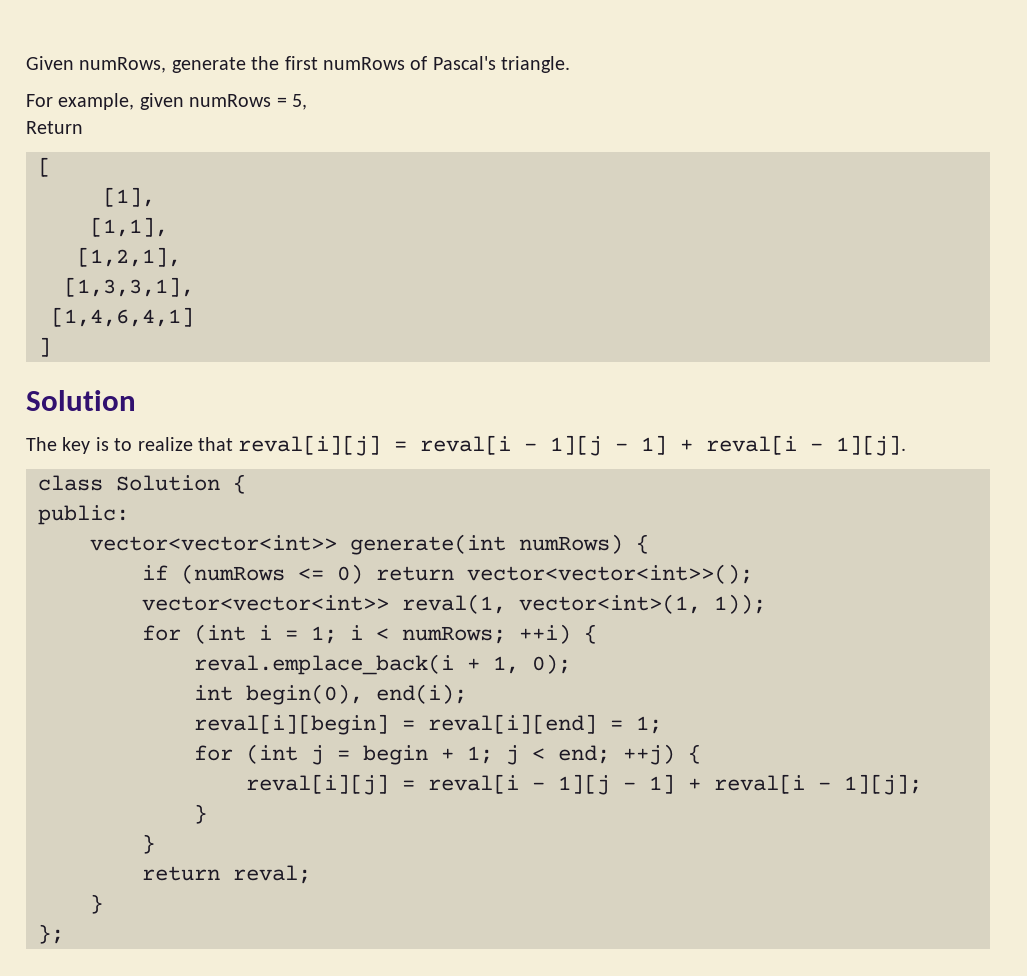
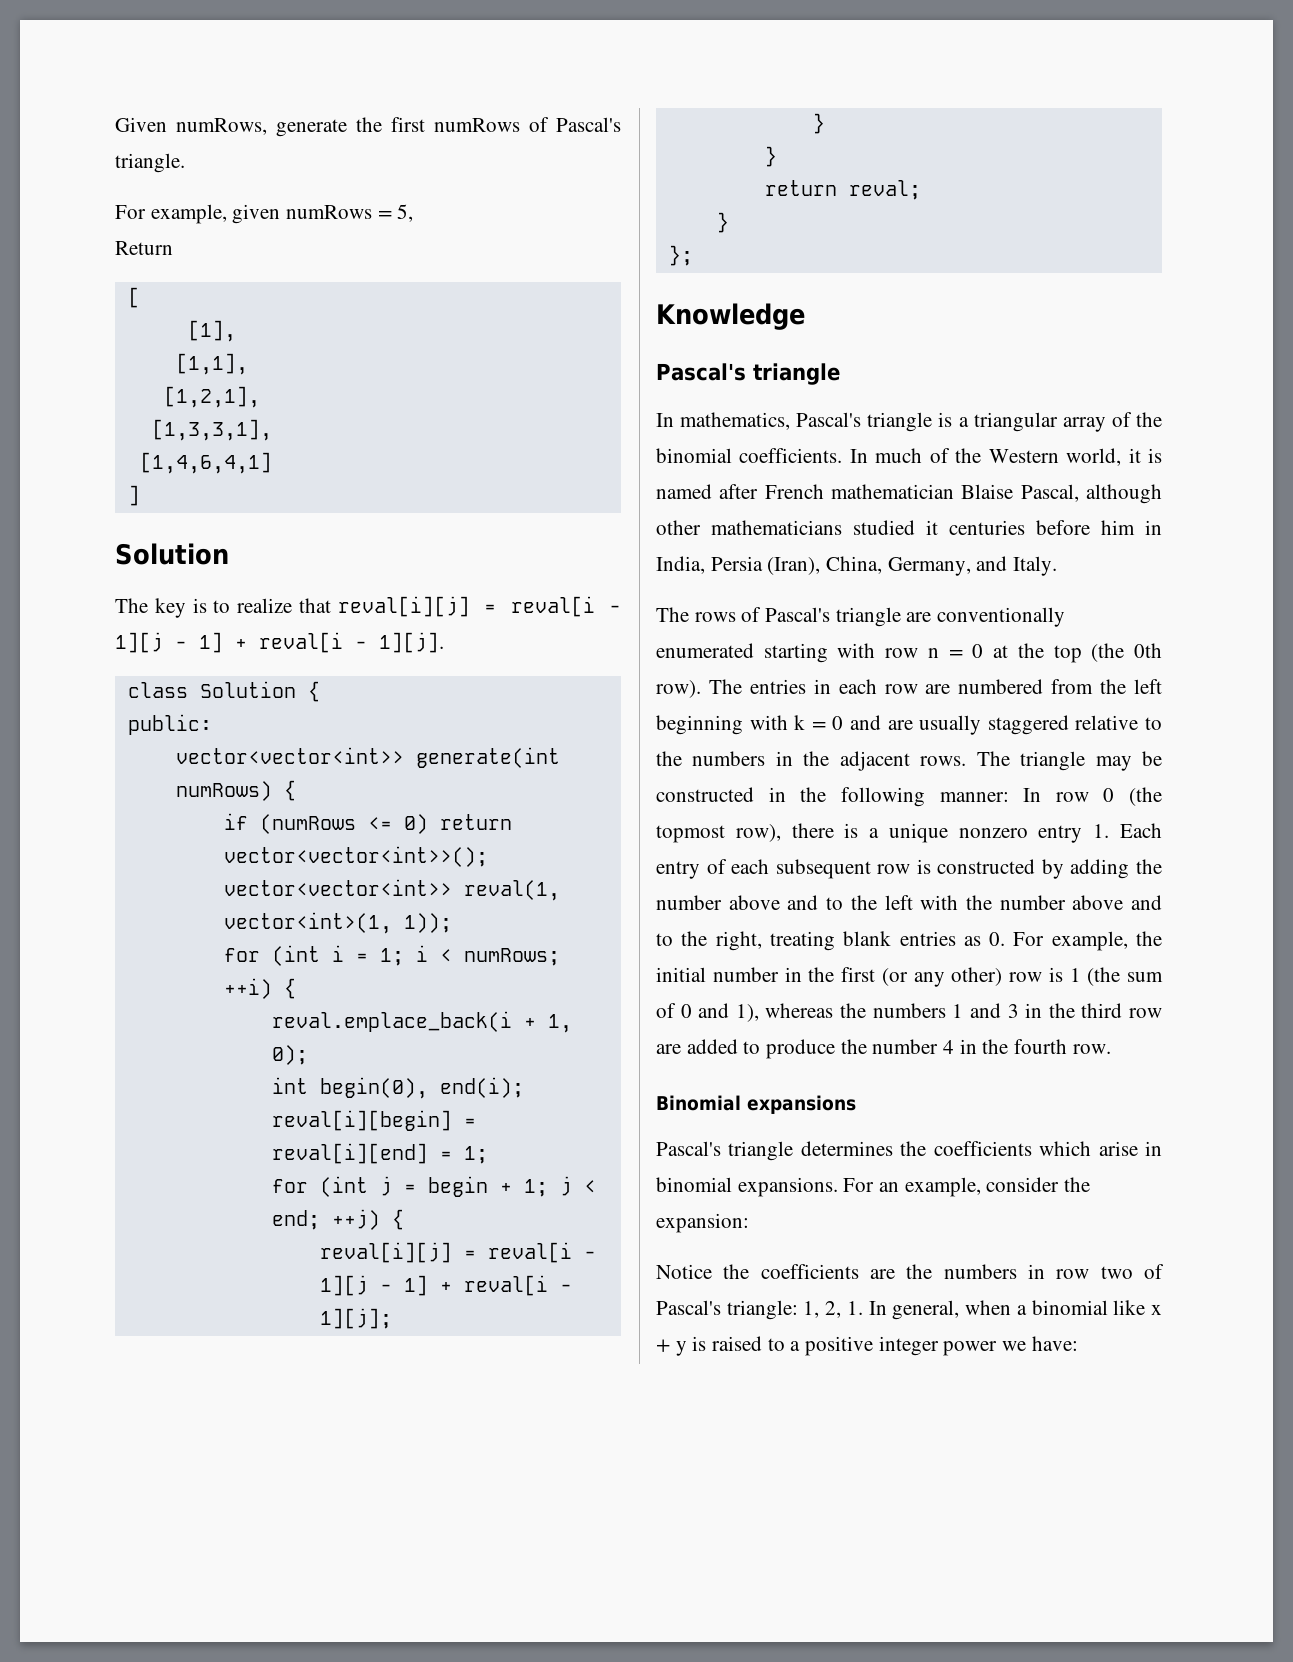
(64, 934) none -> [656,303,805,330] [656,363,840,385] [656,412,1162,432] [656,448,1162,466] [656,484,1162,504] [656,520,1162,535] [656,556,1058,576] [656,607,1066,627] [656,643,1162,663] [656,679,1162,698] [656,715,1162,735] [656,751,1162,771] [656,787,1162,807] [656,823,1162,843] [656,859,1162,879] [656,895,1162,910] [656,931,1162,951] [656,967,1163,987] [656,1003,1162,1022] [656,1039,1111,1059] [656,1095,856,1114] [656,1141,1162,1161] [656,1177,1091,1197] [656,1213,749,1233] [656,1264,1164,1279] [656,1300,1162,1320] [656,1336,1078,1356] // Knowledge // Pascal's triangle // In mathematics, Pascal's triangle is a triangular array of the binomial coefficients. In much of the Western world, it is named after French mathematician Blaise Pascal, although other mathematicians studied it centuries before him in India, Persia (Iran), China, Germany, and Italy. // The rows of Pascal's triangle are conventionally enumerated starting with row n = 0 at the top (the 0th row). The entries in each row are numbered from the left beginning with k = 0 and are usually staggered relative to the numbers in the adjacent rows. The triangle may be constructed in the following manner: In row 0 (the topmost row), there is a unique nonzero entry 1. Each entry of each subsequent row is constructed by adding the number above and to the left with the number above and to the right, treating blank entries as 0. For example, the initial number in the first (or any other) row is 1 (the sum of 0 and 1), whereas the numbers 1 and 3 in the third row are added to produce the number 4 in the fourth row. // Binomial expansions // Pascal's triangle determines the coefficients which arise in binomial expansions. For an example, consider the expansion: // Notice the coefficients are the numbers in row two of Pascal's triangle: 1, 2, 1. In general, when a binomial like x + y is raised to a positive integer power we have:

